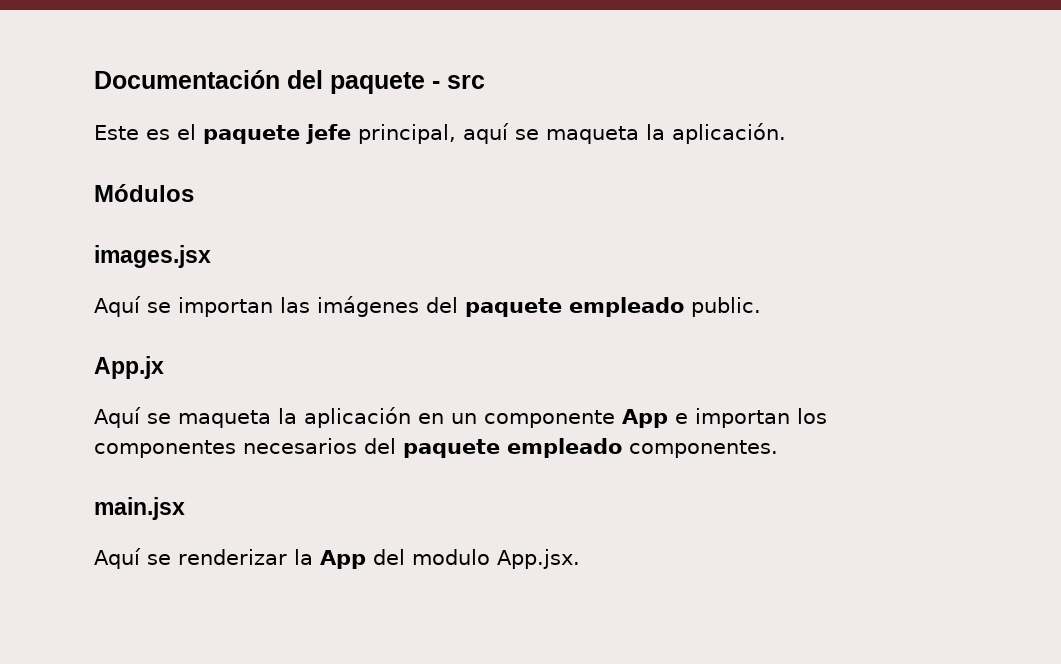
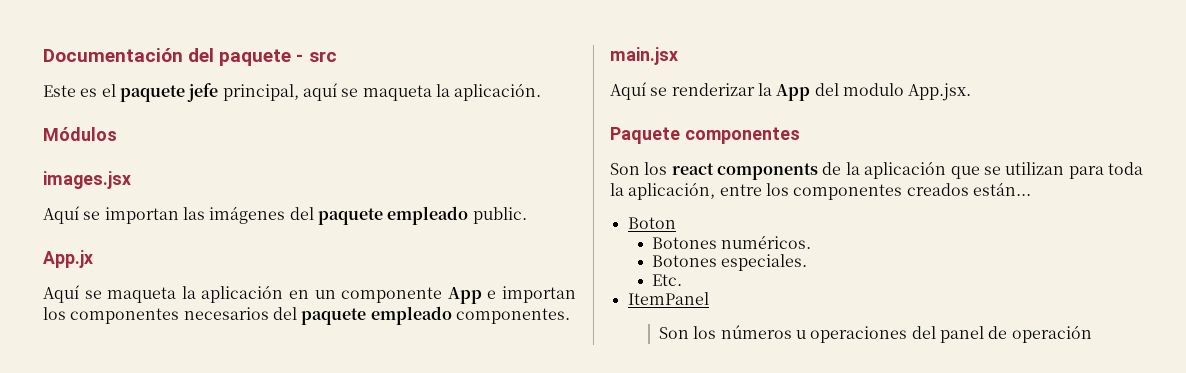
(580, 559) none -> [610,127,800,144] [610,161,1143,180] [610,182,1031,200] [627,217,676,229] [652,235,812,249] [652,254,808,271] [652,274,683,286] [627,292,709,305] [659,325,1092,343] // Paquete componentes // Son los react components de la aplicación que se utilizan para toda la aplicación, entre los componentes creados están... // Boton // Botones numéricos. // Botones especiales. // Etc. // ItemPanel // Son los números u operaciones del panel de operación

